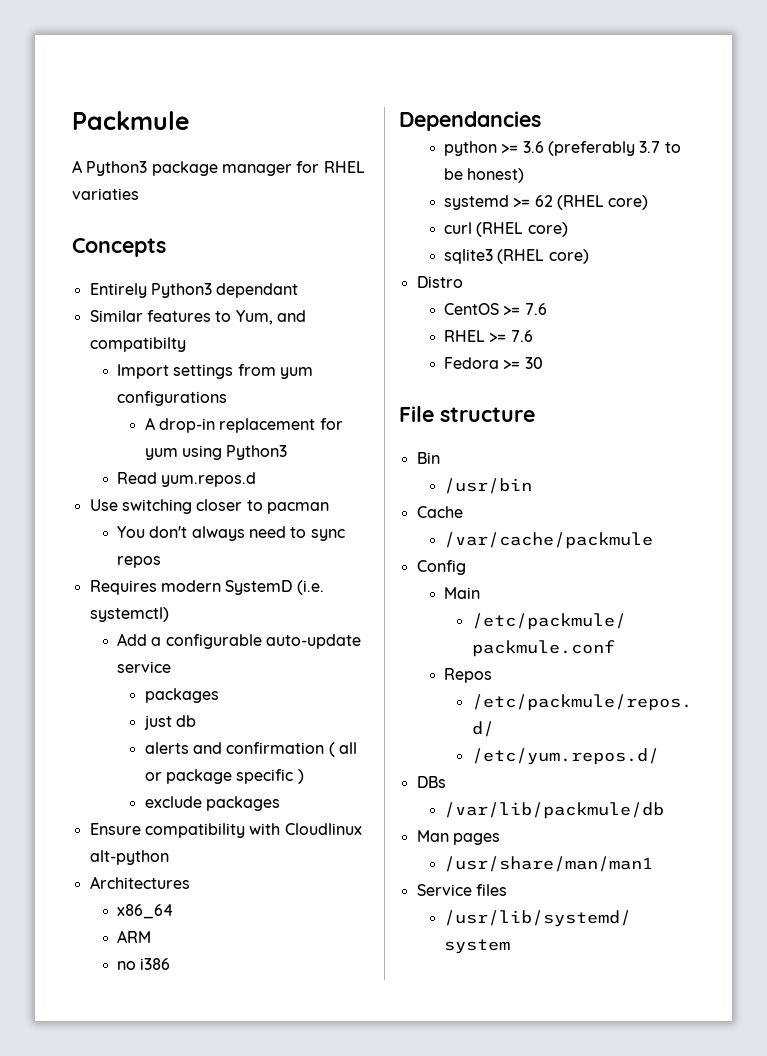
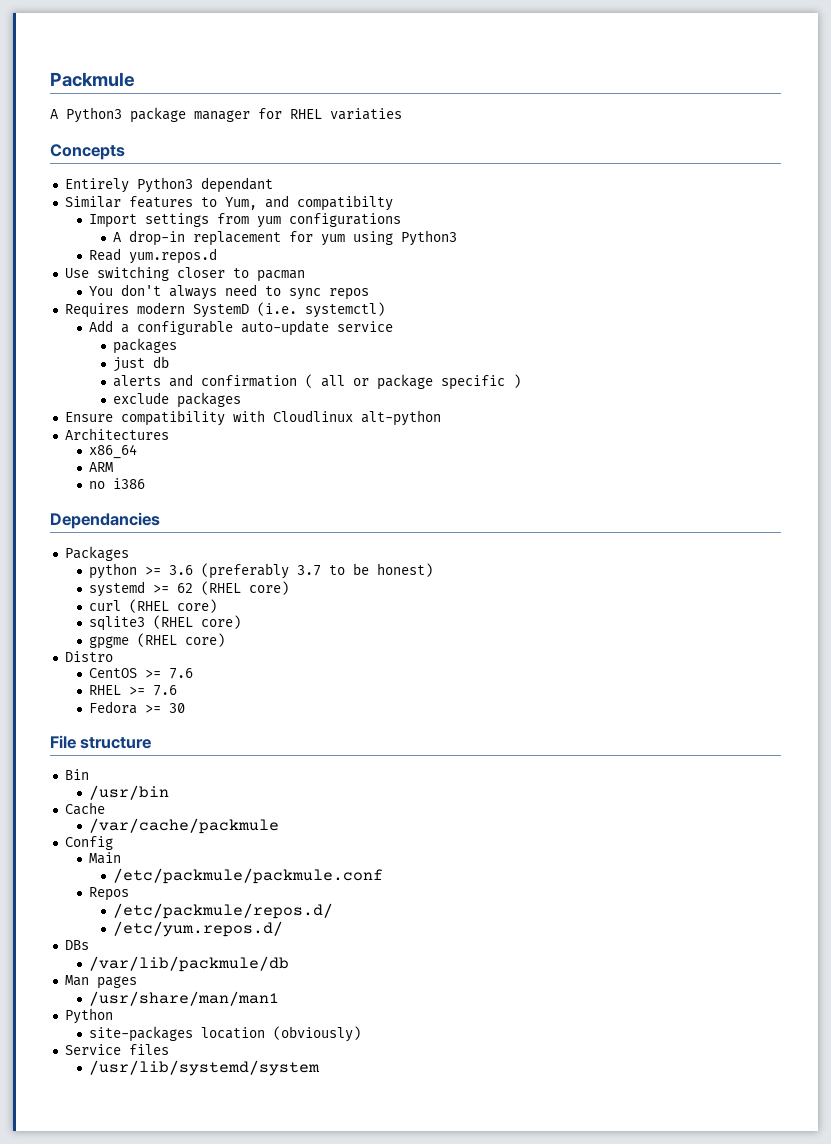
(541, 121) none -> [64,546,129,561] // Packages
(589, 256) none -> [89,633,226,649] // gpgme (RHEL core)
(654, 864) none -> [64,1008,113,1024] [89,1026,362,1042] // Python // site-packages location (obviously)

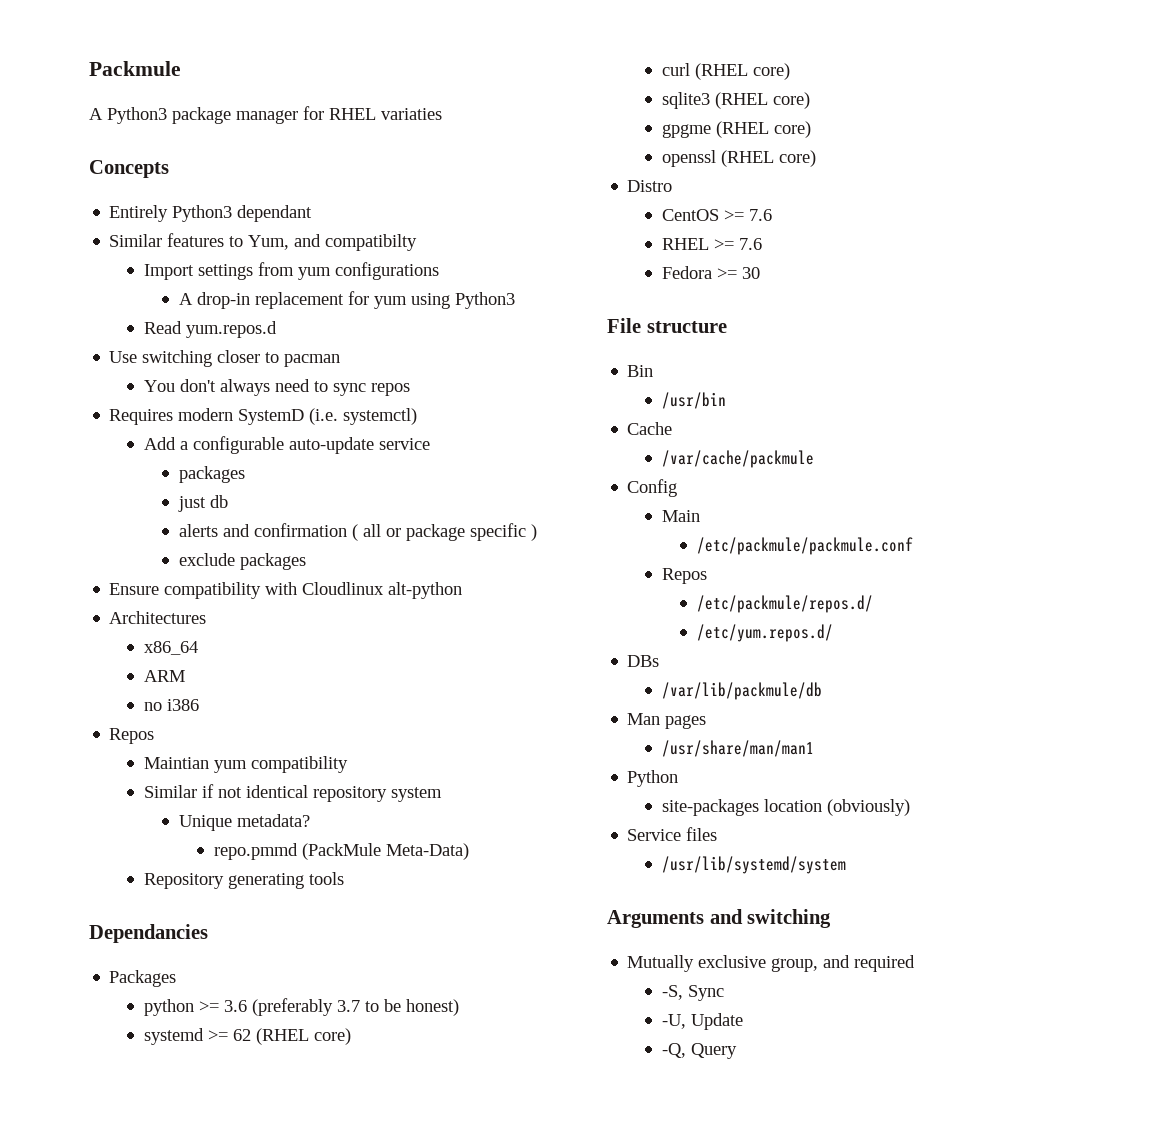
(146, 483) none -> [109,728,155,744] [144,756,349,773] [144,784,443,802] [178,814,310,831] [213,843,469,860] [144,872,345,889] // Repos // Maintian yum compatibility // Similar if not identical repository system // Unique metadata? // repo.pmmd (PackMule Meta-Data) // Repository generating tools
(226, 640) none -> [662,150,817,167] // openssl (RHEL core)
(321, 1068) none -> [607,909,832,928] [627,955,916,972] [662,985,725,1001] [662,1013,744,1030] [662,1043,738,1059] // Arguments and switching // Mutually exclusive group, and required // -S, Sync // -U, Update // -Q, Query

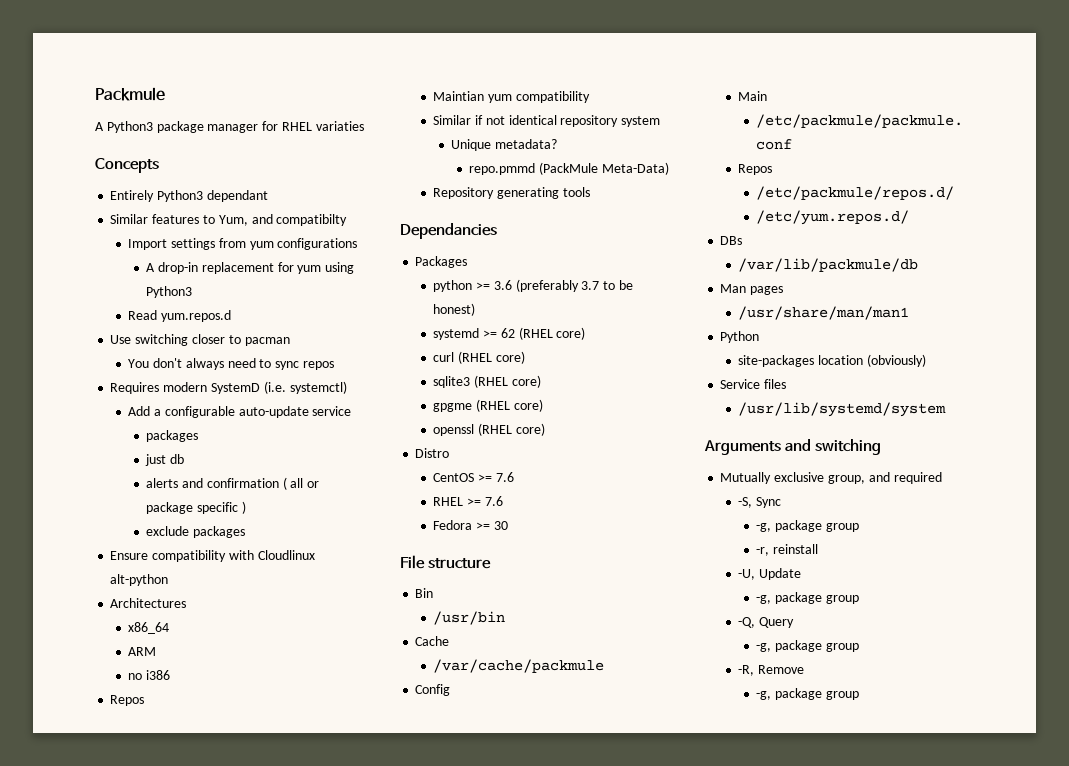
(725, 993) none -> [756,520,859,532] [756,544,819,556] // -g, package group // -r, reinstall
(744, 1021) none -> [756,592,859,604] // -g, package group
(738, 1051) none -> [756,640,859,652] [738,665,805,676] [756,688,859,700] // -g, package group // -R, Remove // -g, package group

